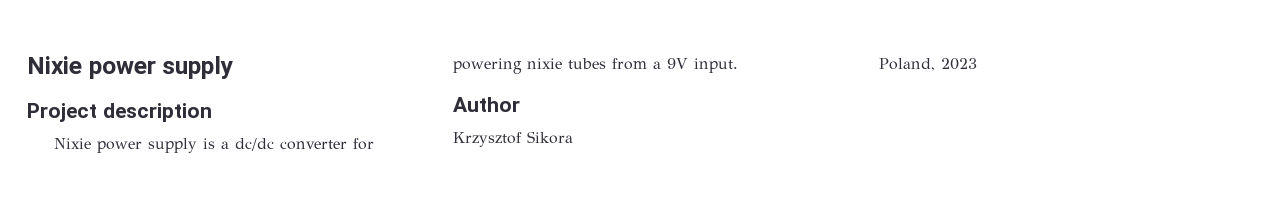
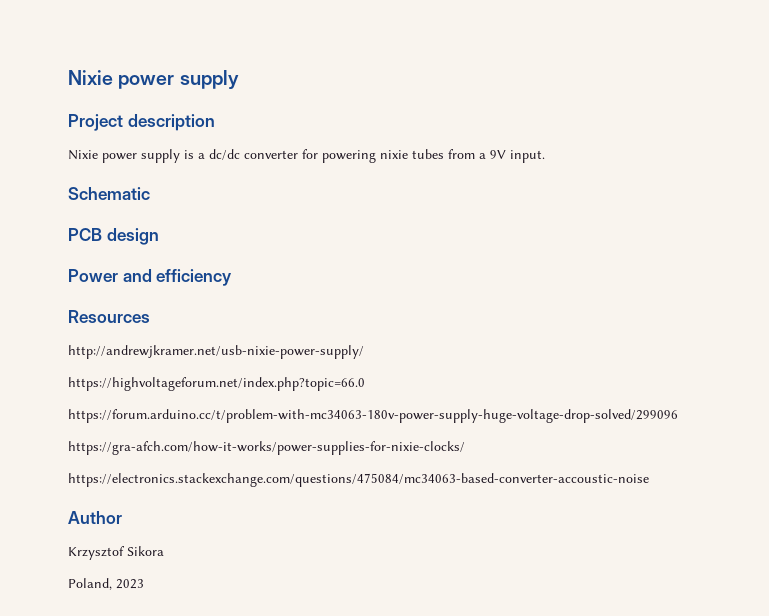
(738, 65) none -> [68,187,150,200] [68,228,159,245] [68,269,233,286] [68,310,150,323] [68,345,364,359] [68,377,365,391] [68,409,678,423] [68,441,465,455] [68,473,649,487] // Schematic // PCB design // Power and efficiency // Resources // http://andrewjkramer.net/usb-nixie-power-supply/ // https://highvoltageforum.net/index.php?topic=66.0 // https://forum.arduino.cc/t/problem-with-mc34063-180v-power-supply-huge-voltage-drop-solved/299096 // https://gra-afch.com/how-it-works/power-supplies-for-nixie-clocks/ // https://electronics.stackexchange.com/questions/475084/mc34063-based-converter-accoustic-noise

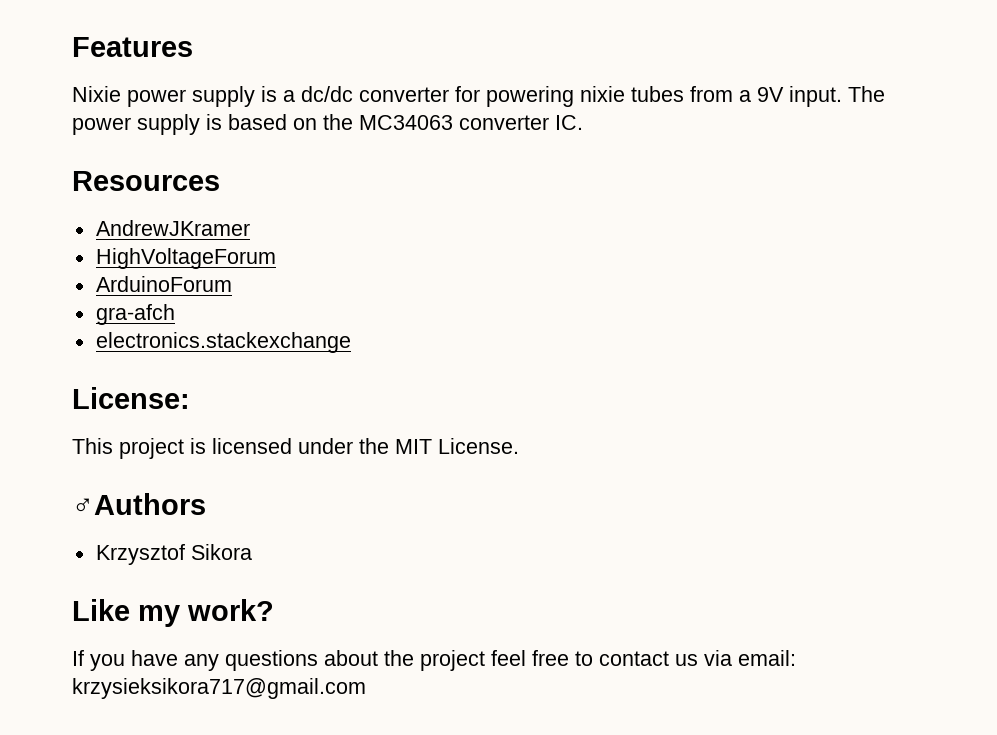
[68,70,239,89] [68,114,215,131] Nixie power supply // Project description -> [72,37,193,57] Features
[68,187,150,200] [68,228,159,245] [68,269,233,286] [68,310,150,323] [68,345,364,359] [68,377,365,391] [68,409,678,423] [68,441,465,455] [68,473,649,487] [68,511,122,524] [68,546,164,560] [68,578,144,590] // Schematic // PCB design // Power and efficiency // Resources // http://andrewjkramer.net/usb-nixie-power-supply/ // https://highvoltageforum.net/index.php?topic=66.0 // https://forum.arduino.cc/t/problem-with-mc34063-180v-power-supply-huge-voltage-drop-solved/299096 // https://gra-afch.com/how-it-works/power-supplies-for-nixie-clocks/ // https://electronics.stackexchange.com/questions/475084/mc34063-based-converter-accoustic-noise // Author // Krzysztof Sikora // Poland, 2023 -> [848,86,885,102] [72,114,583,135] [72,171,220,191] [95,220,250,236] [95,248,276,269] [95,276,232,292] [95,304,175,325] [95,332,351,353] [72,387,190,409] [72,438,519,459] [72,493,206,515] [95,544,252,565] [72,599,274,627] [72,650,796,671] [72,678,366,699] The power supply is based on the MC34063 converter IC. // Resources // AndrewJKramer // HighVoltageForum // ArduinoForum // gra-afch // electronics.stackexchange // License: // This project is licensed under the MIT License. // ♂Authors // Krzysztof Sikora // Like my work? // If you have any questions about the project feel free to contact us via email: krzysieksikora717@gmail.com

